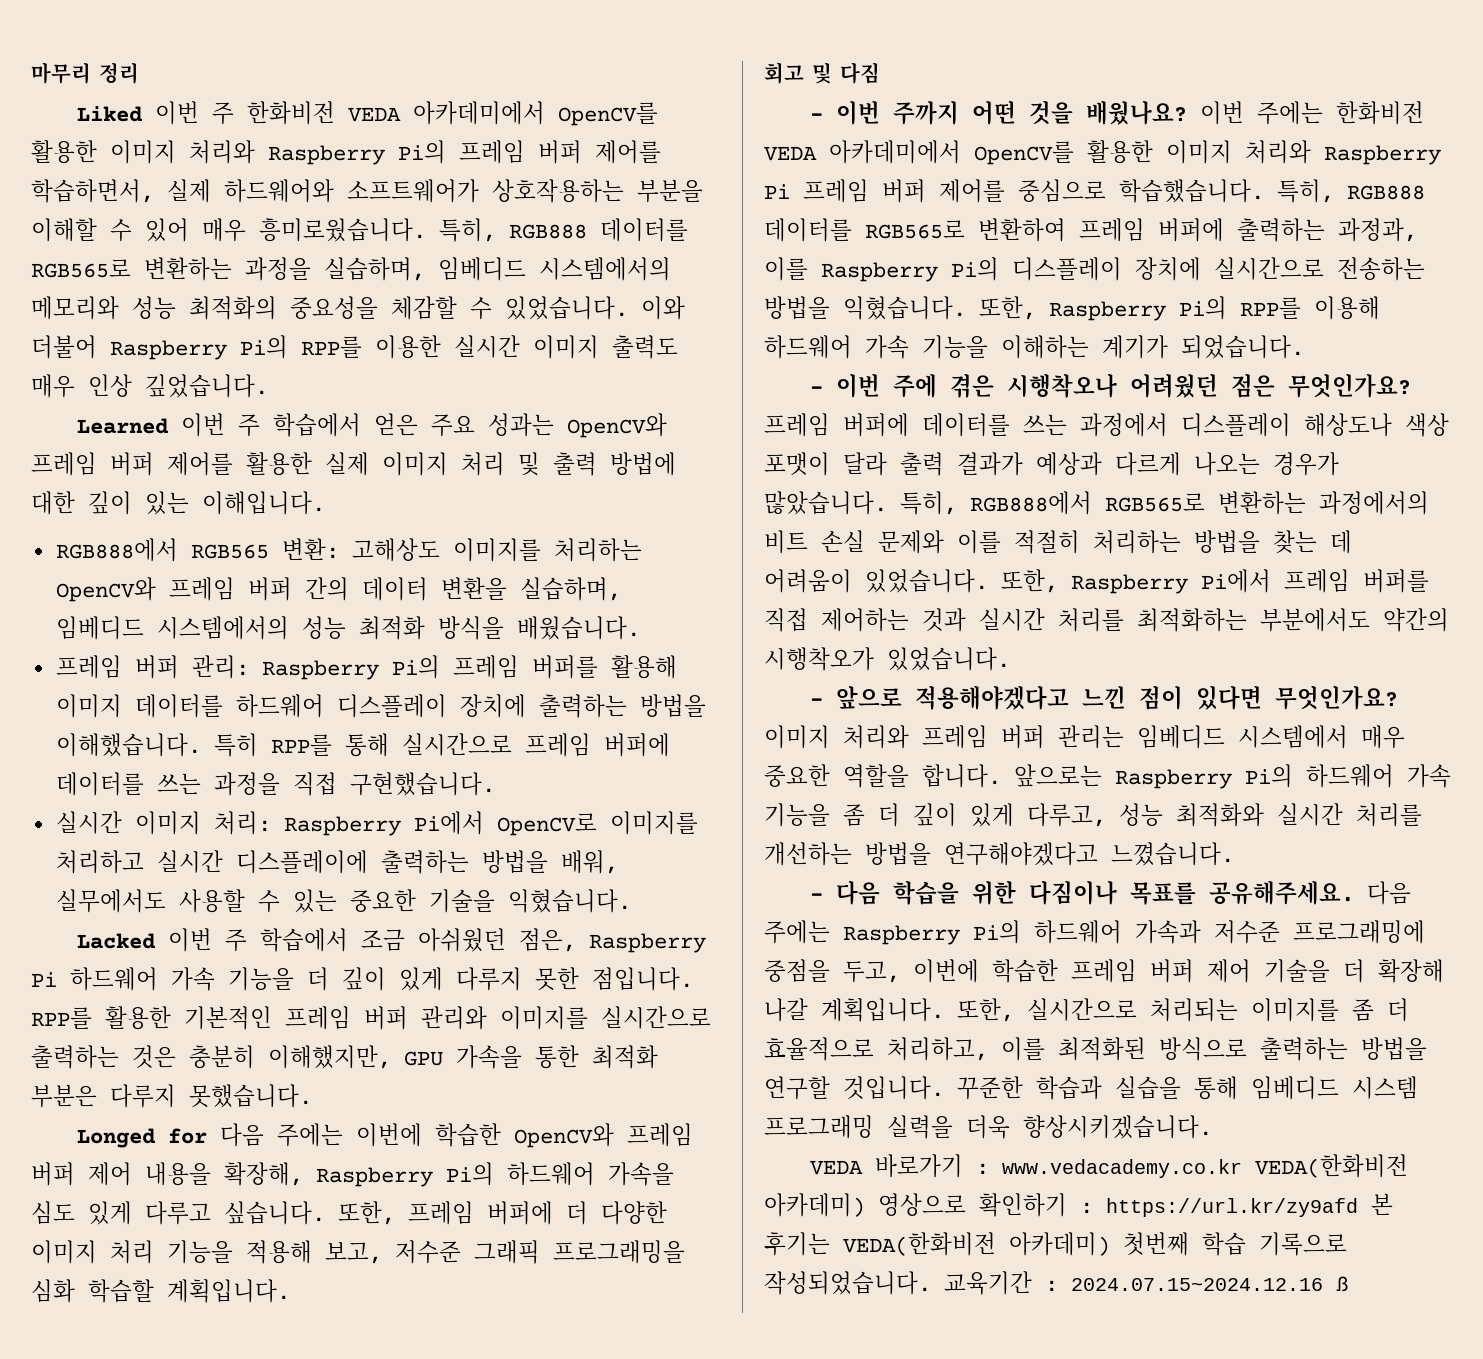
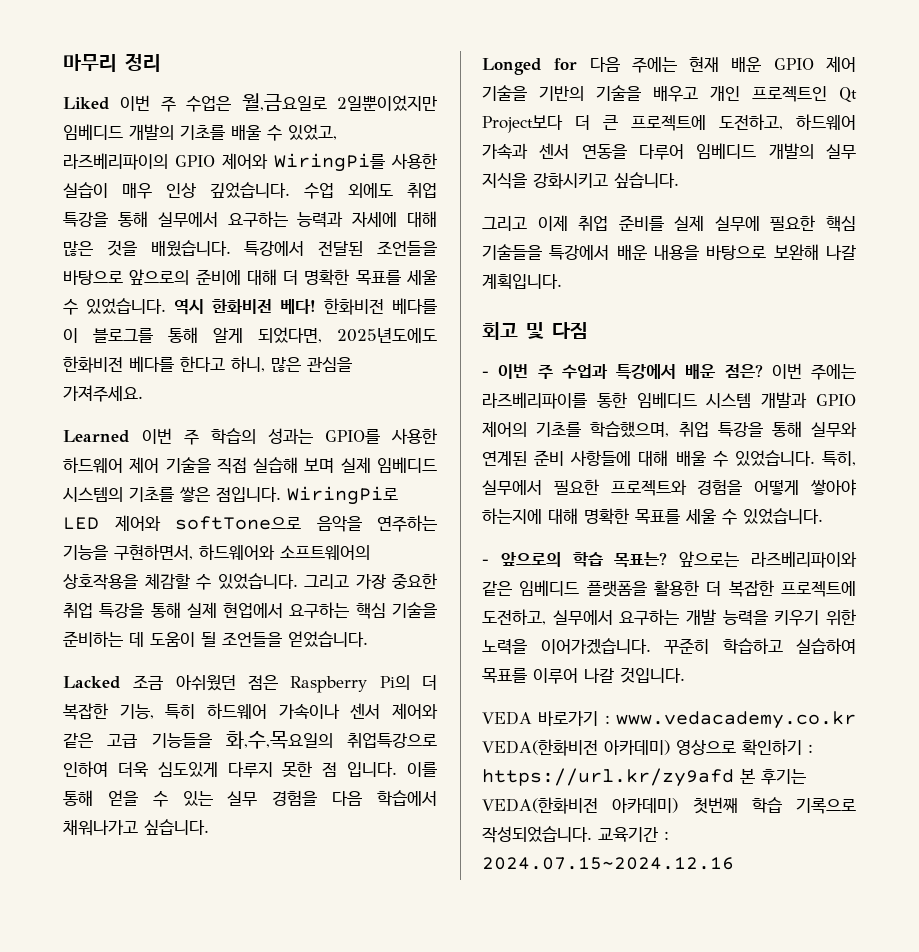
[246,101,658,126] [31,140,661,165] [31,179,703,203] [31,218,688,242] [31,257,671,281] [31,296,685,320] [31,335,678,360] [31,374,268,398] [76,413,667,438] [31,452,676,476] [31,491,325,515] [55,538,642,562] [55,577,621,602] [55,616,640,640] [55,655,677,680] [55,694,706,718] [55,733,670,757] [55,772,495,796] [55,811,698,836] [55,850,618,874] [55,889,631,913] [76,928,706,953] [31,967,693,991] [31,1006,711,1030] [31,1045,658,1069] [31,1084,312,1108] [76,1123,693,1148] [31,1162,674,1187] [31,1201,667,1225] [31,1240,685,1264] [31,1279,154,1303] 한화비전 VEDA 아카데미에서 OpenCV를 활용한 이미지 처리와 Raspberry Pi의 프레임 버퍼 제어를 학습하면서, 실제 하드웨어와 소프트웨어가 상호작용하는 부분을 이해할 수 있어 매우 흥미로웠습니다. 특히, RGB888 데이터를 RGB565로 변환하는 과정을 실습하며, 임베디드 시스템에서의 메모리와 성능 최적화의 중요성을 체감할 수 있었습니다. 이와 더불어 Raspberry Pi의 RPP를 이용한 실시간 이미지 출력도 매우 인상 깊었습니다. // Learned 이번 주 학습에서 얻은 주요 성과는 OpenCV와 프레임 버퍼 제어를 활용한 실제 이미지 처리 및 출력 방법에 대한 깊이 있는 이해입니다. // RGB888에서 RGB565 변환: 고해상도 이미지를 처리하는 OpenCV와 프레임 버퍼 간의 데이터 변환을 실습하며, 임베디드 시스템에서의 성능 최적화 방식을 배웠습니다. // 프레임 버퍼 관리: Raspberry Pi의 프레임 버퍼를 활용해 이미지 데이터를 하드웨어 디스플레이 장치에 출력하는 방법을 이해했습니다. 특히 RPP를 통해 실시간으로 프레임 버퍼에 데이터를 쓰는 과정을 직접 구현했습니다. // 실시간 이미지 처리: Raspberry Pi에서 OpenCV로 이미지를 처리하고 실시간 디스플레이에 출력하는 방법을 배워, 실무에서도 사용할 수 있는 중요한 기술을 익혔습니다. // Lacked 이번 주 학습에서 조금 아쉬웠던 점은, Raspberry Pi 하드웨어 가속 기능을 더 깊이 있게 다루지 못한 점입니다. RPP를 활용한 기본적인 프레임 버퍼 관리와 이미지를 실시간으로 출력하는 것은 충분히 이해했지만, GPU 가속을 통한 최적화 부분은 다루지 못했습니다. // Longed for 다음 주에는 이번에 학습한 OpenCV와 프레임 버퍼 제어 내용을 확장해, Raspberry Pi의 하드웨어 가속을 심도 있게 다루고 싶습니다. 또한, 프레임 버퍼에 더 다양한 이미지 처리 기능을 적용해 보고, 저수준 그래픽 프로그래밍을 심화 학습할 -> [186,93,437,112] [63,124,337,141] [63,153,437,172] [63,182,437,199] [63,211,437,227] [63,240,438,257] [63,269,437,286] [63,298,437,315] [63,327,437,343] [63,356,352,373] [63,385,143,402] [63,428,437,445] [63,457,437,474] [63,486,398,505] [63,515,437,532] [63,544,370,560] [63,573,437,590] [63,602,437,619] [63,631,368,647] [63,675,437,693] [63,703,438,720] [63,731,437,749] [63,761,437,778] [63,790,437,807] [63,819,209,836] [482,56,856,75] [482,85,857,102] [482,114,856,133] [482,143,856,160] [482,172,679,189] [482,215,856,232] [482,244,856,260] 수업은 월,금요일로 2일뿐이었지만 임베디드 개발의 기초를 배울 수 있었고, 라즈베리파이의 GPIO 제어와 WiringPi를 사용한 실습이 매우 인상 깊었습니다. 수업 외에도 취업 특강을 통해 실무에서 요구하는 능력과 자세에 대해 많은 것을 배웠습니다. 특강에서 전달된 조언들을 바탕으로 앞으로의 준비에 대해 더 명확한 목표를 세울 수 있었습니다. 역시 한화비전 베다! 한화비전 베다를 이 블로그를 통해 알게 되었다면, 2025년도에도 한화비전 베다를 한다고 하니, 많은 관심을 가져주세요. // Learned 이번 주 학습의 성과는 GPIO를 사용한 하드웨어 제어 기술을 직접 실습해 보며 실제 임베디드 시스템의 기초를 쌓은 점입니다. WiringPi로 LED 제어와 softTone으로 음악을 연주하는 기능을 구현하면서, 하드웨어와 소프트웨어의 상호작용을 체감할 수 있었습니다. 그리고 가장 중요한 취업 특강을 통해 실제 현업에서 요구하는 핵심 기술을 준비하는 데 도움이 될 조언들을 얻었습니다. // Lacked 조금 아쉬웠던 점은 Raspberry Pi의 더 복잡한 기능, 특히 하드웨어 가속이나 센서 제어와 같은 고급 기능들을 화,수,목요일의 취업특강으로 인하여 더욱 심도있게 다루지 못한 점 입니다. 이를 통해 얻을 수 있는 실무 경험을 다음 학습에서 채워나가고 싶습니다. // Longed for 다음 주에는 현재 배운 GPIO 제어 기술을 기반의 기술을 배우고 개인 프로젝트인 Qt Project보다 더 큰 프로젝트에 도전하고, 하드웨어 가속과 센서 연동을 다루어 임베디드 개발의 실무 지식을 강화시키고 싶습니다. // 그리고 이제 취업 준비를 실제 실무에 필요한 핵심 기술들을 특강에서 배운 내용을 바탕으로 보완해 나갈
[892,101,1424,125] [764,140,1441,165] [764,179,1425,203] [764,218,1417,242] [764,257,1425,282] [764,296,1380,321] [764,335,1304,359] [809,374,1411,398] [764,413,1449,437] [764,452,1339,476] [764,491,1429,515] [764,530,1352,554] [764,569,1429,594] [764,608,1449,632] [764,647,1010,671] [809,686,1398,710] [764,725,1405,749] [764,764,1451,789] [764,803,1422,827] [764,842,1234,866] [809,881,1411,905] [764,920,1425,945] [764,959,1444,983] [764,998,1409,1022] [764,1037,1427,1061] [764,1076,1418,1100] [764,1115,1212,1139] 주까지 어떤 것을 배웠나요? 이번 주에는 한화비전 VEDA 아카데미에서 OpenCV를 활용한 이미지 처리와 Raspberry Pi 프레임 버퍼 제어를 중심으로 학습했습니다. 특히, RGB888 데이터를 RGB565로 변환하여 프레임 버퍼에 출력하는 과정과, 이를 Raspberry Pi의 디스플레이 장치에 실시간으로 전송하는 방법을 익혔습니다. 또한, Raspberry Pi의 RPP를 이용해 하드웨어 가속 기능을 이해하는 계기가 되었습니다. // - 이번 주에 겪은 시행착오나 어려웠던 점은 무엇인가요? 프레임 버퍼에 데이터를 쓰는 과정에서 디스플레이 해상도나 색상 포맷이 달라 출력 결과가 예상과 다르게 나오는 경우가 많았습니다. 특히, RGB888에서 RGB565로 변환하는 과정에서의 비트 손실 문제와 이를 적절히 처리하는 방법을 찾는 데 어려움이 있었습니다. 또한, Raspberry Pi에서 프레임 버퍼를 직접 제어하는 것과 실시간 처리를 최적화하는 부분에서도 약간의 시행착오가 있었습니다. // - 앞으로 적용해야겠다고 느낀 점이 있다면 무엇인가요? 이미지 처리와 프레임 버퍼 관리는 임베디드 시스템에서 매우 중요한 역할을 합니다. 앞으로는 Raspberry Pi의 하드웨어 가속 기능을 좀 더 깊이 있게 다루고, 성능 최적화와 실시간 처리를 개선하는 방법을 연구해야겠다고 느꼈습니다. // - 다음 학습을 위한 다짐이나 목표를 공유해주세요. 다음 주에는 Raspberry Pi의 하드웨어 가속과 저수준 프로그래밍에 중점을 두고, 이번에 학습한 프레임 버퍼 제어 기술을 더 확장해 나갈 계획입니다. 또한, 실시간으로 처리되는 이미지를 좀 더 효율적으로 처리하고, 이를 최적화된 방식으로 출력하는 방법을 연구할 것입니다. 꾸준한 학습과 실습을 통해 임베디드 시스템 프로그래밍 실력을 더욱 향상시키겠습니다. -> [537,363,856,380] [482,392,856,409] [482,421,857,438] [482,450,856,467] [482,479,856,496] [482,508,823,525] [482,551,857,568] [482,580,856,597] [482,609,856,626] [482,638,856,654] [482,667,685,684] 주 수업과 특강에서 배운 점은? 이번 주에는 라즈베리파이를 통한 임베디드 시스템 개발과 GPIO 제어의 기초를 학습했으며, 취업 특강을 통해 실무와 연계된 준비 사항들에 대해 배울 수 있었습니다. 특히, 실무에서 필요한 프로젝트와 경험을 어떻게 쌓아야 하는지에 대해 명확한 목표를 세울 수 있었습니다. // - 앞으로의 학습 목표는? 앞으로는 라즈베리파이와 같은 임베디드 플랫폼을 활용한 더 복잡한 프로젝트에 도전하고, 실무에서 요구하는 개발 능력을 키우기 위한 노력을 이어가겠습니다. 꾸준히 학습하고 실습하여 목표를 이루어 나갈 것입니다.
[1336,1276,1349,1292] ß -> (734, 863) none

